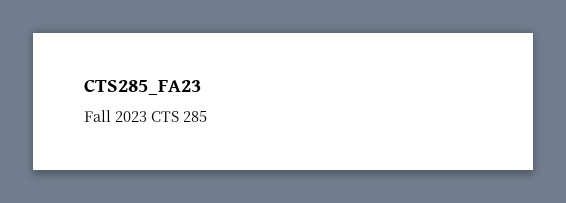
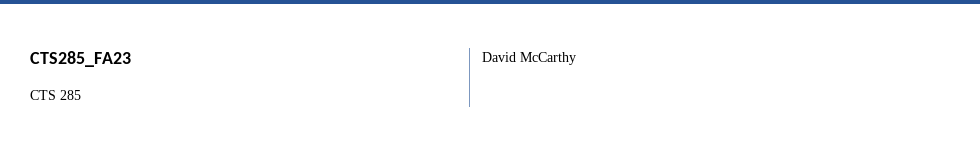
[84,110,147,122] Fall 2023 -> (131, 59) none
(207, 116) none -> [482,52,576,65] // David McCarthy

